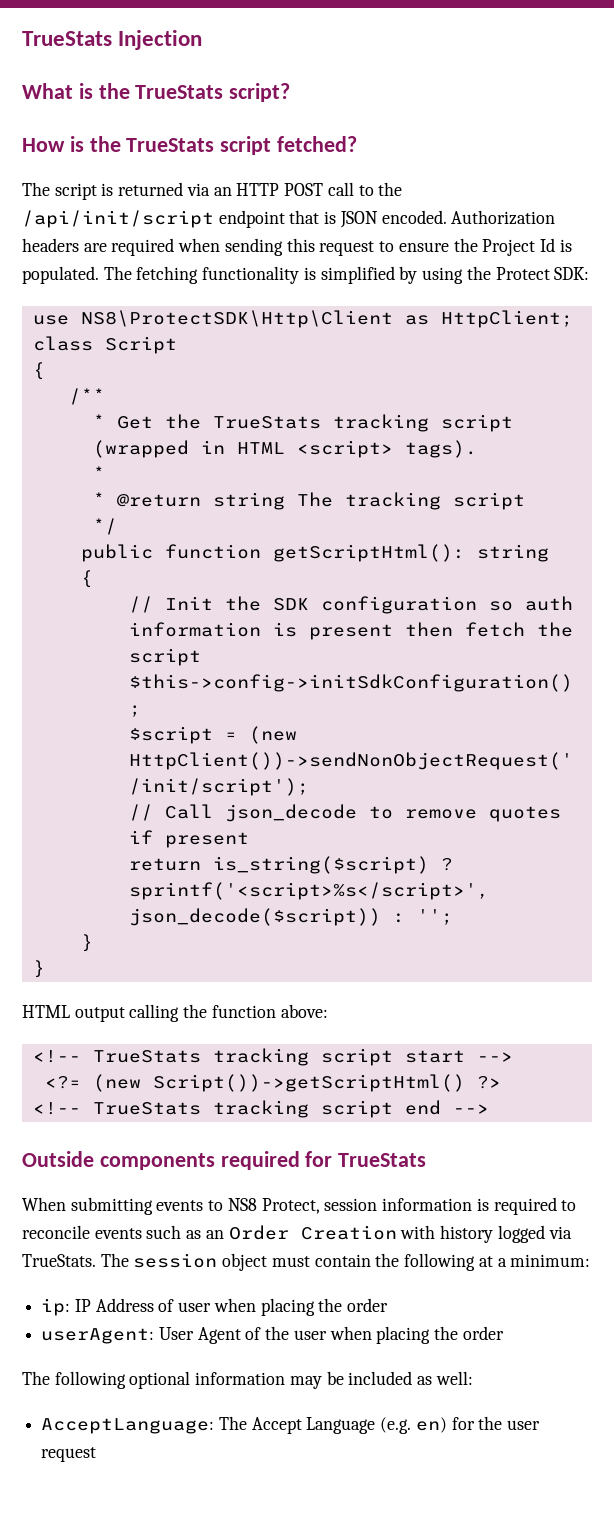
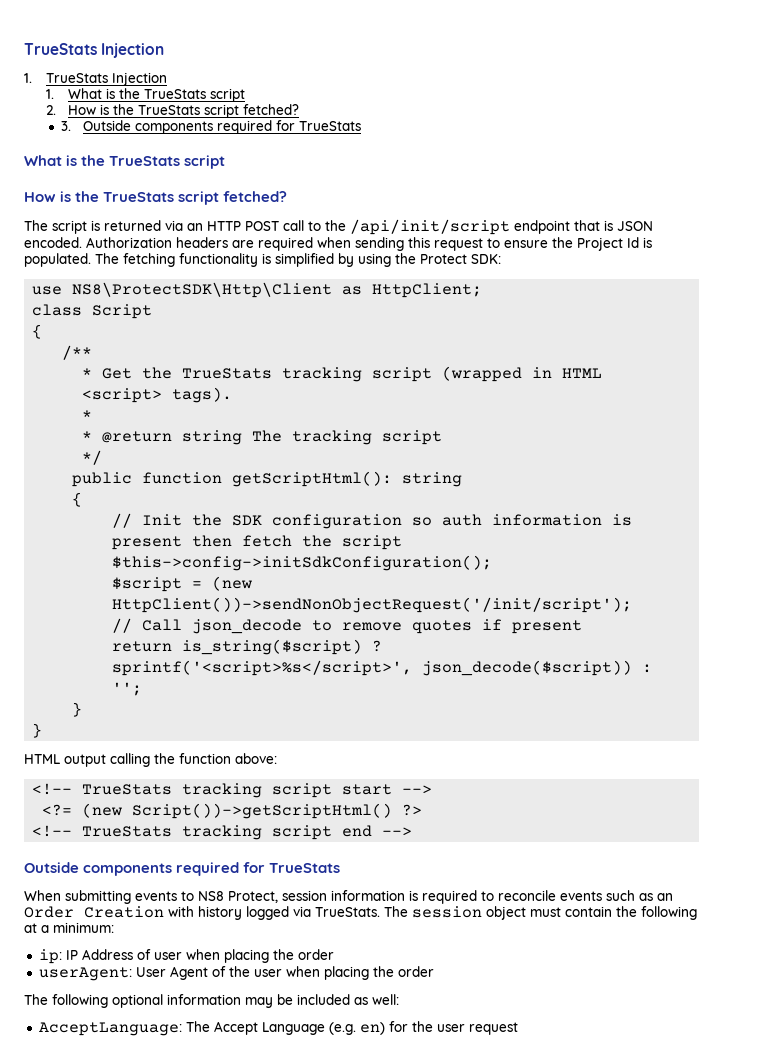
[22,30,203,50] [22,83,291,102] TrueStats Injection // What is the TrueStats script? -> [24,43,165,58] [24,72,168,86] [46,88,246,102] [46,104,300,118] [61,120,362,134] [24,155,226,169] TrueStats Injection // 1. TrueStats Injection // 1. What is the TrueStats script // 2. How is the TrueStats script fetched? // 3. Outside components required for TrueStats // What is the TrueStats script

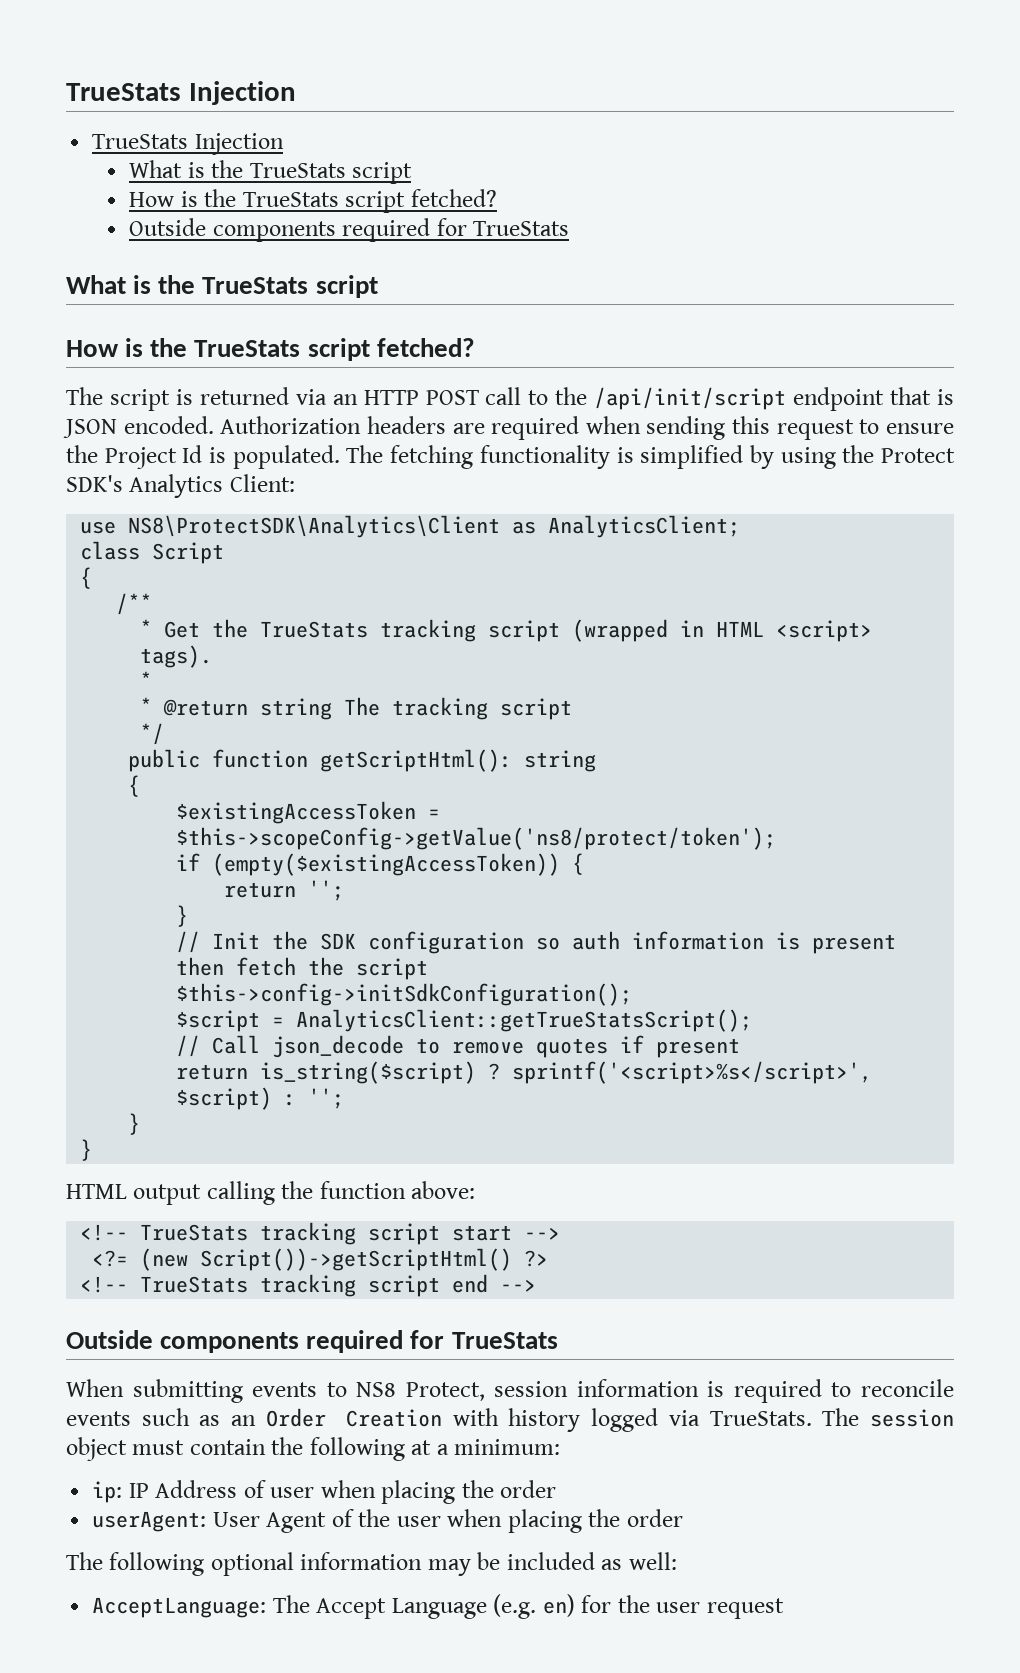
[24,43,165,58] [24,72,168,86] [46,88,246,102] [46,104,300,118] [61,121,72,131] TrueStats Injection // 1. TrueStats Injection // 1. What is the TrueStats script // 2. How is the TrueStats script fetched? // 3. -> [66,81,296,105] [92,133,284,155] [129,160,413,184] [129,189,497,213] TrueStats Injection // TrueStats Injection // What is the TrueStats script // How is the TrueStats script fetched? //
[471,254,501,264] [32,282,483,298] SDK: // use NS8\ProtectSDK\Http\Client as HttpClient; -> [66,474,295,498] [80,515,741,538] SDK's Analytics Client: // use NS8\ProtectSDK\Analytics\Client as AnalyticsClient;
(83, 499) none -> [176,801,441,824] [176,827,777,850] [176,853,585,876] [224,880,345,901] [176,905,189,927] // $existingAccessToken = $this->scopeConfig->getValue('ns8/protect/token'); // if (empty($existingAccessToken)) { // return ''; // }
[212,576,253,591] [112,597,633,613] (new HttpClient())->sendNonObjectRequest('/init/script'); -> [296,1009,753,1032] AnalyticsClient::getTrueStatsScript();
[422,660,633,676] json_decode($script)) -> [176,1087,273,1110] $script)

